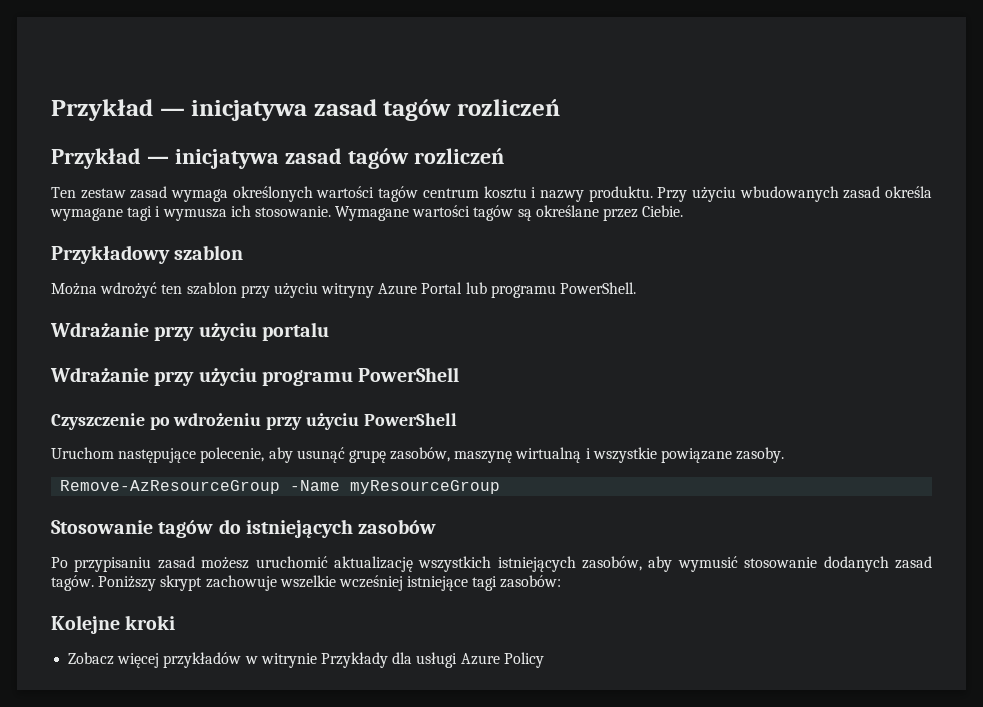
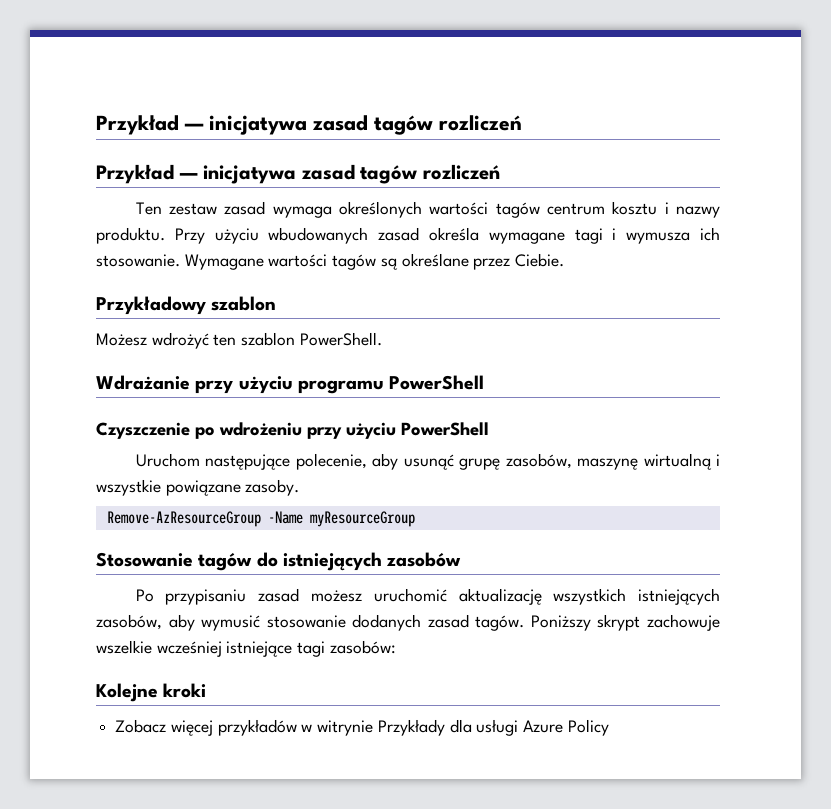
[51,283,97,295] Można -> [96,333,147,346] Możesz
[240,282,637,298] [50,322,329,341] przy użyciu witryny Azure Portal lub programu PowerShell. // Wdrażanie przy użyciu portalu -> [299,332,382,346] PowerShell.

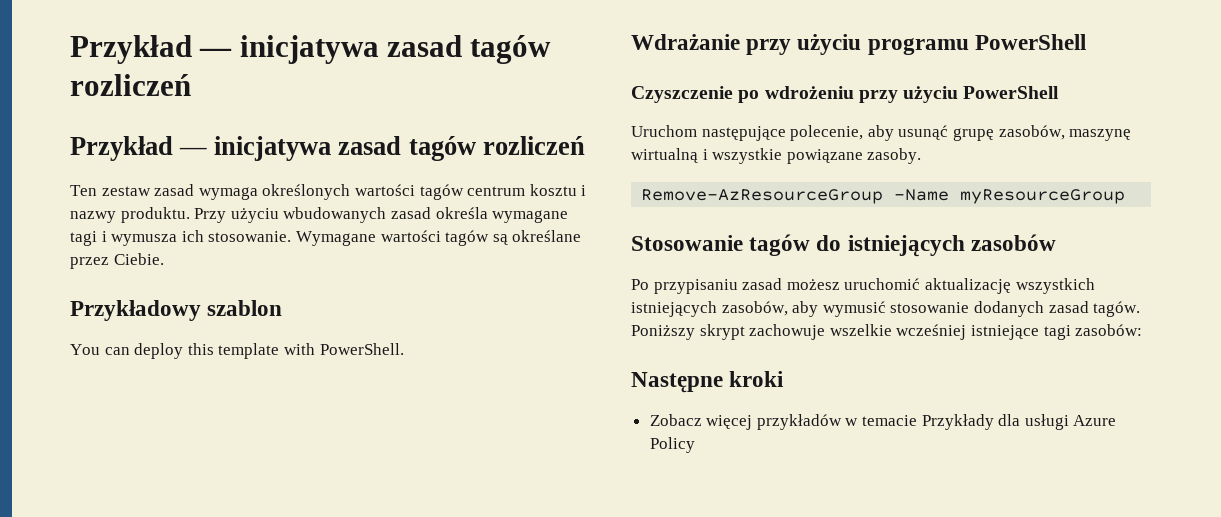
[96,332,296,349] Możesz wdrożyć ten szablon -> [70,343,315,359] You can deploy this template with
[96,683,158,702] Kolejne -> [631,372,723,393] Następne
[317,720,374,736] witrynie -> [862,415,918,426] temacie

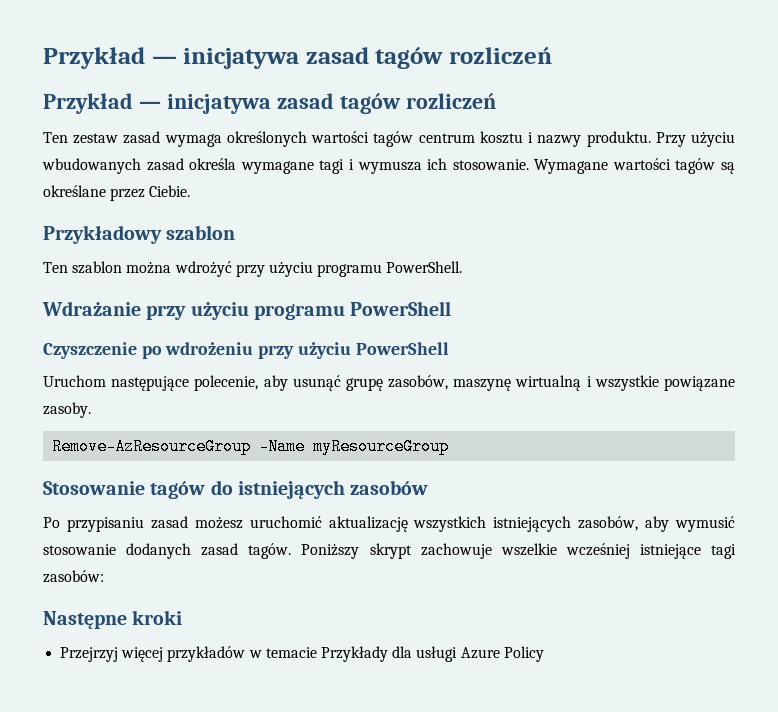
[70,343,315,359] You can deploy this template with -> [43,261,383,277] Ten szablon można wdrożyć przy użyciu programu
[649,414,702,426] Zobacz -> [60,647,119,662] Przejrzyj

